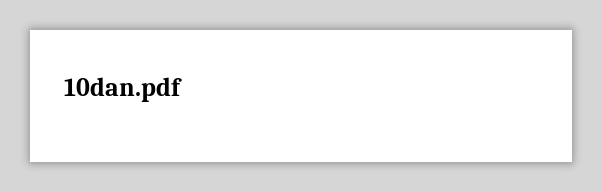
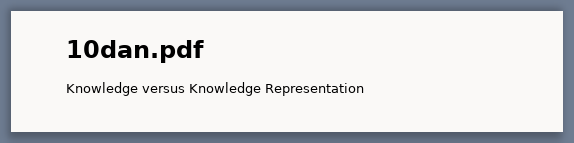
(182, 89) none -> [66,82,364,96] // Knowledge versus Knowledge Representation

